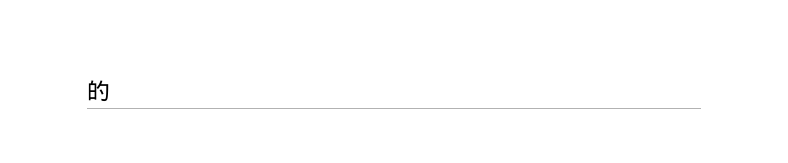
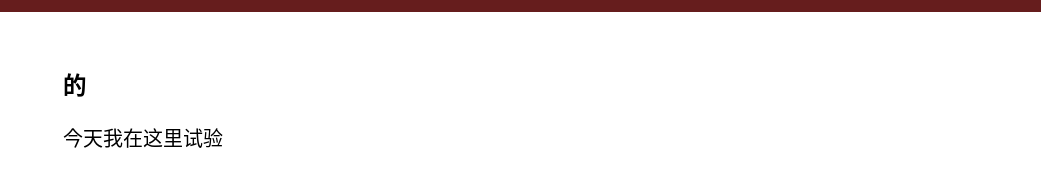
(110, 91) none -> [63,128,223,148] // 今天我在这里试验

